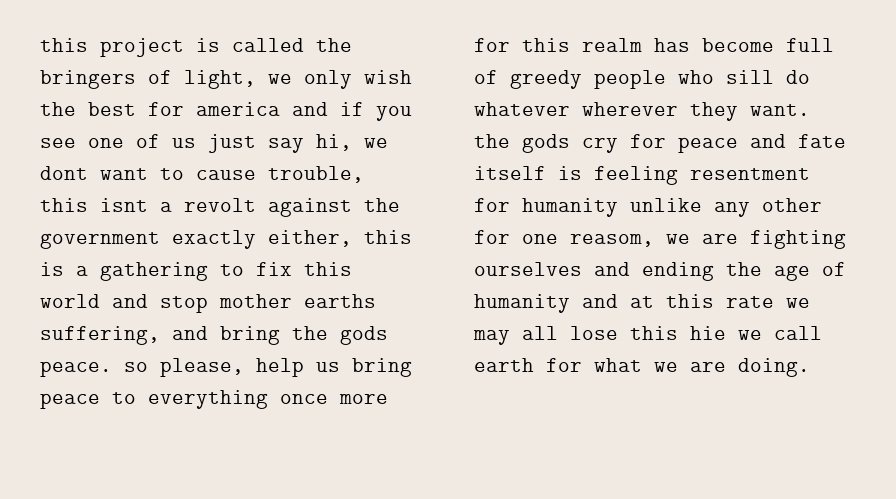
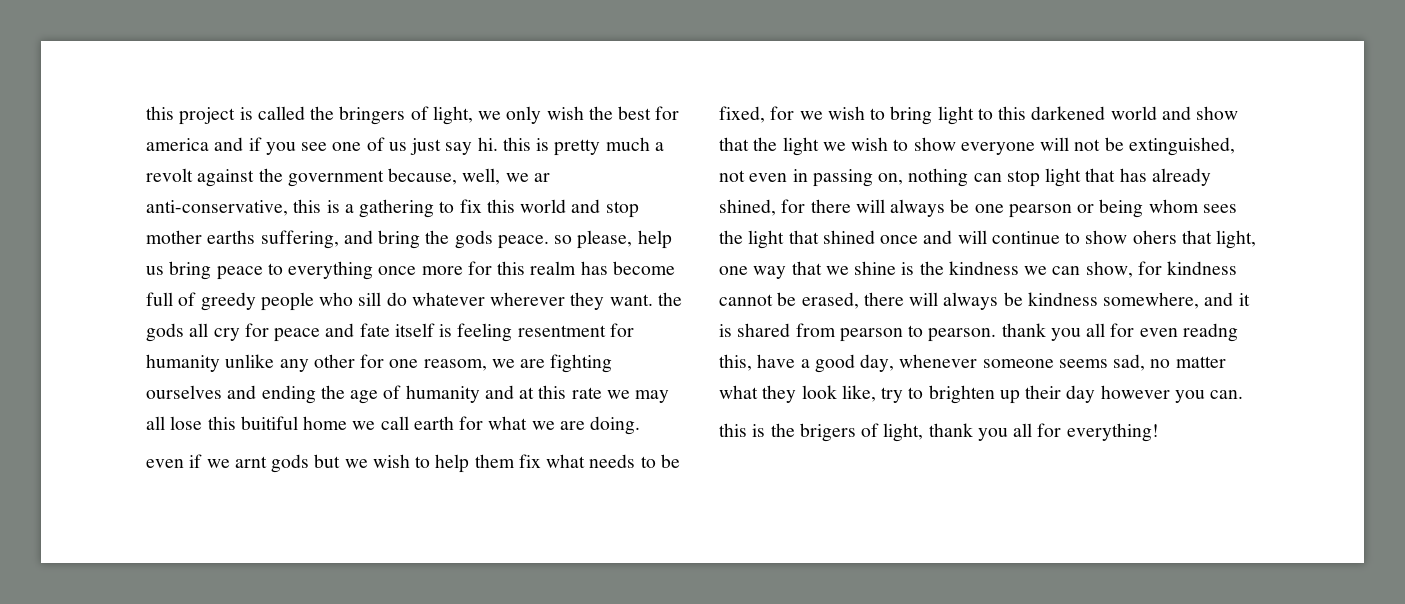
[316,134,388,151] [40,166,364,183] [40,198,148,212] hi, we dont want to cause trouble, this isnt -> [477,137,650,156] hi. this is pretty much
[172,230,352,249] exactly either, -> [388,168,550,185] [146,200,288,216] because, well, we ar anti-conservative,
(570, 143) none -> [189,323,209,337] all
[690,326,726,340] hie -> [240,416,348,430] buitiful home
(810, 367) none -> [146,454,680,473] [719,106,1239,125] [719,137,1235,156] [719,168,1211,187] [719,199,1237,218] [719,230,1257,249] [719,261,1238,279] [719,292,1250,310] [719,323,1238,342] [719,354,1226,373] [719,385,1244,404] [719,423,1159,442] // even if we arnt gods but we wish to help them fix what needs to be fixed, for we wish to bring light to this darkened world and show that the light we wish to show everyone will not be extinguished, not even in passing on, nothing can stop light that has already shined, for there will always be one pearson or being whom sees the light that shined once and will continue to show ohers that light, one way that we shine is the kindness we can show, for kindness cannot be erased, there will always be kindness somewhere, and it is shared from pearson to pearson. thank you all for even readng this, have a good day, whenever someone seems sad, no matter what they look like, try to brighten up their day however you can. // this is the brigers of light, thank you all for everything!

